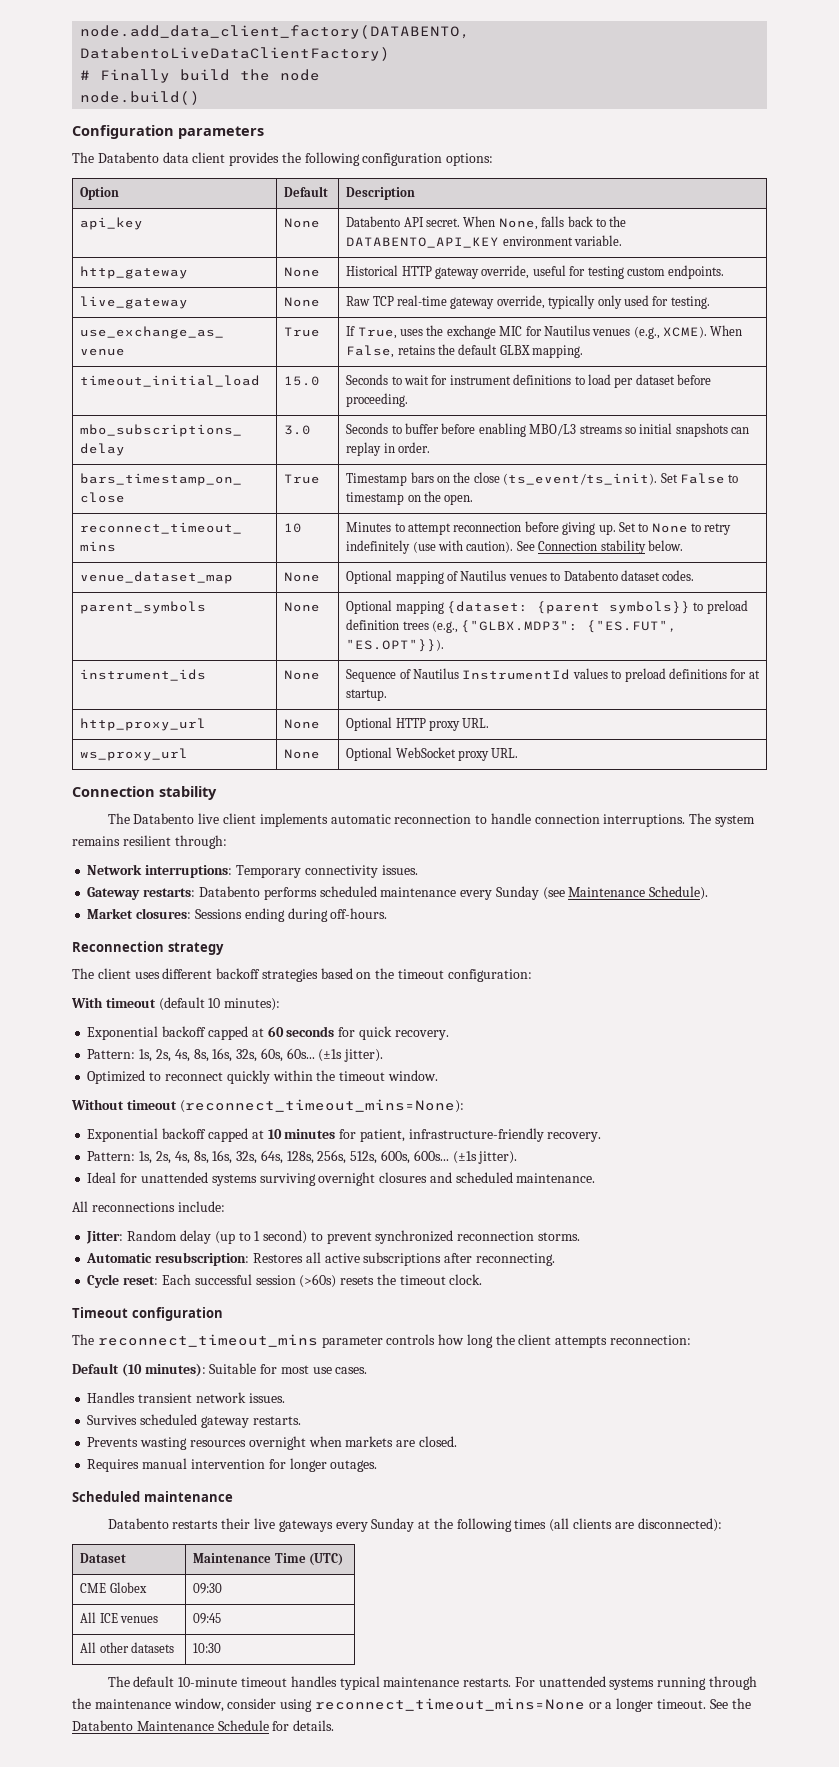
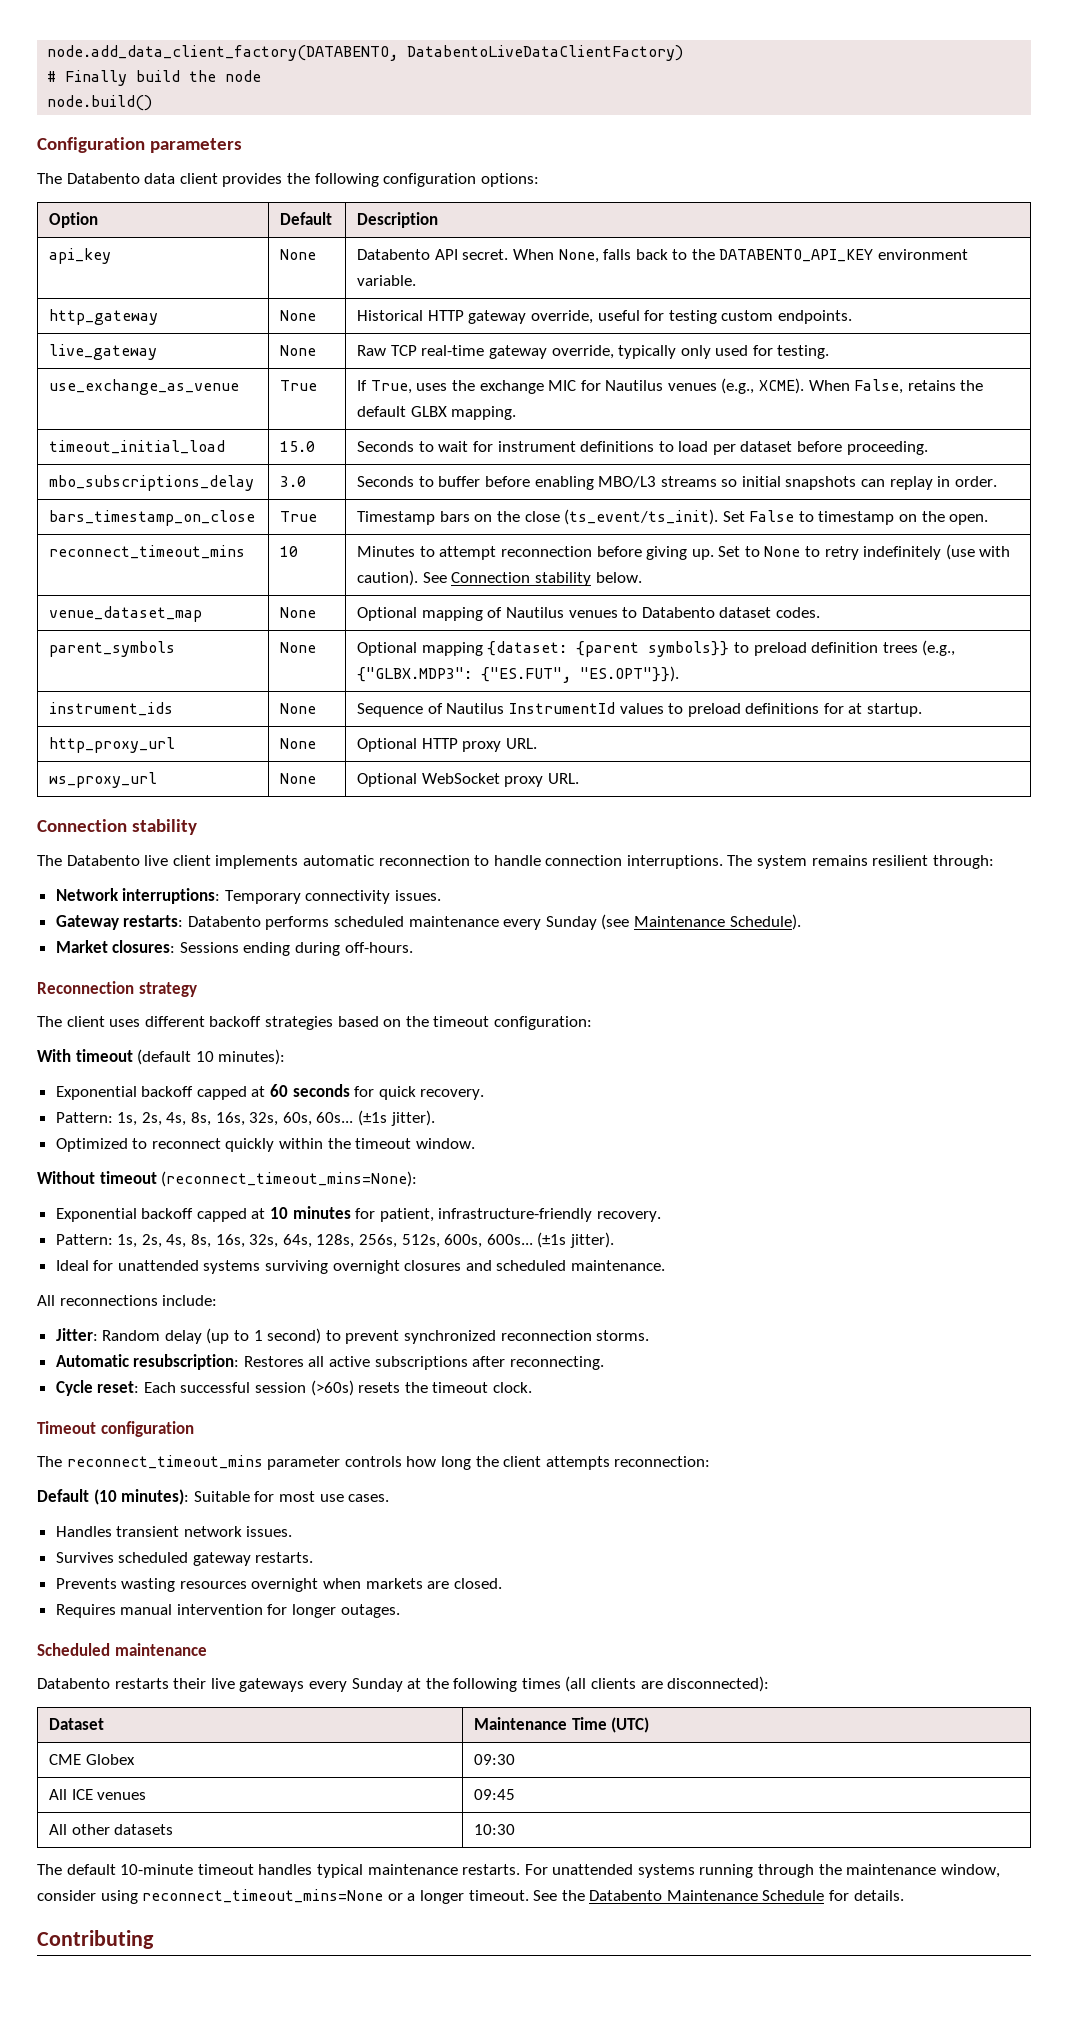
(335, 1725) none -> [37,1930,154,1949] // Contributing

